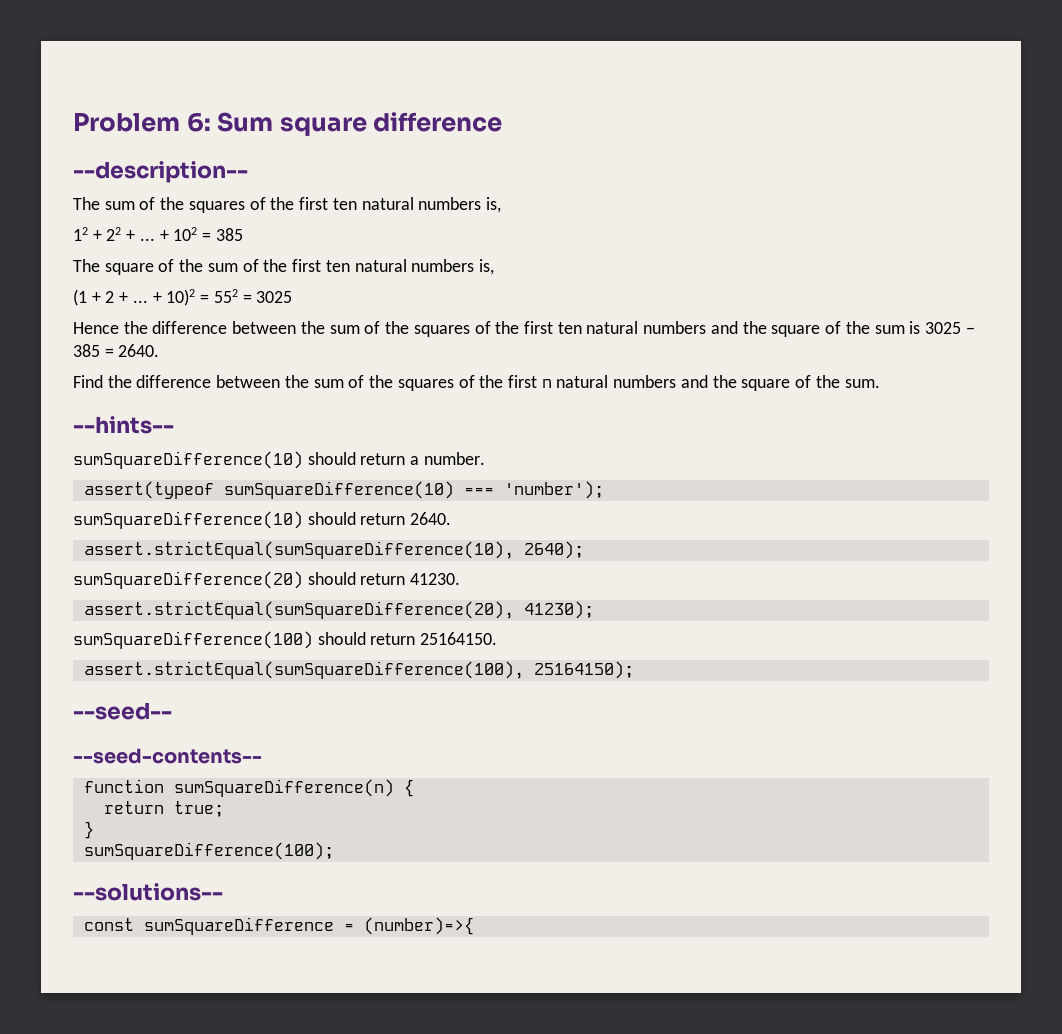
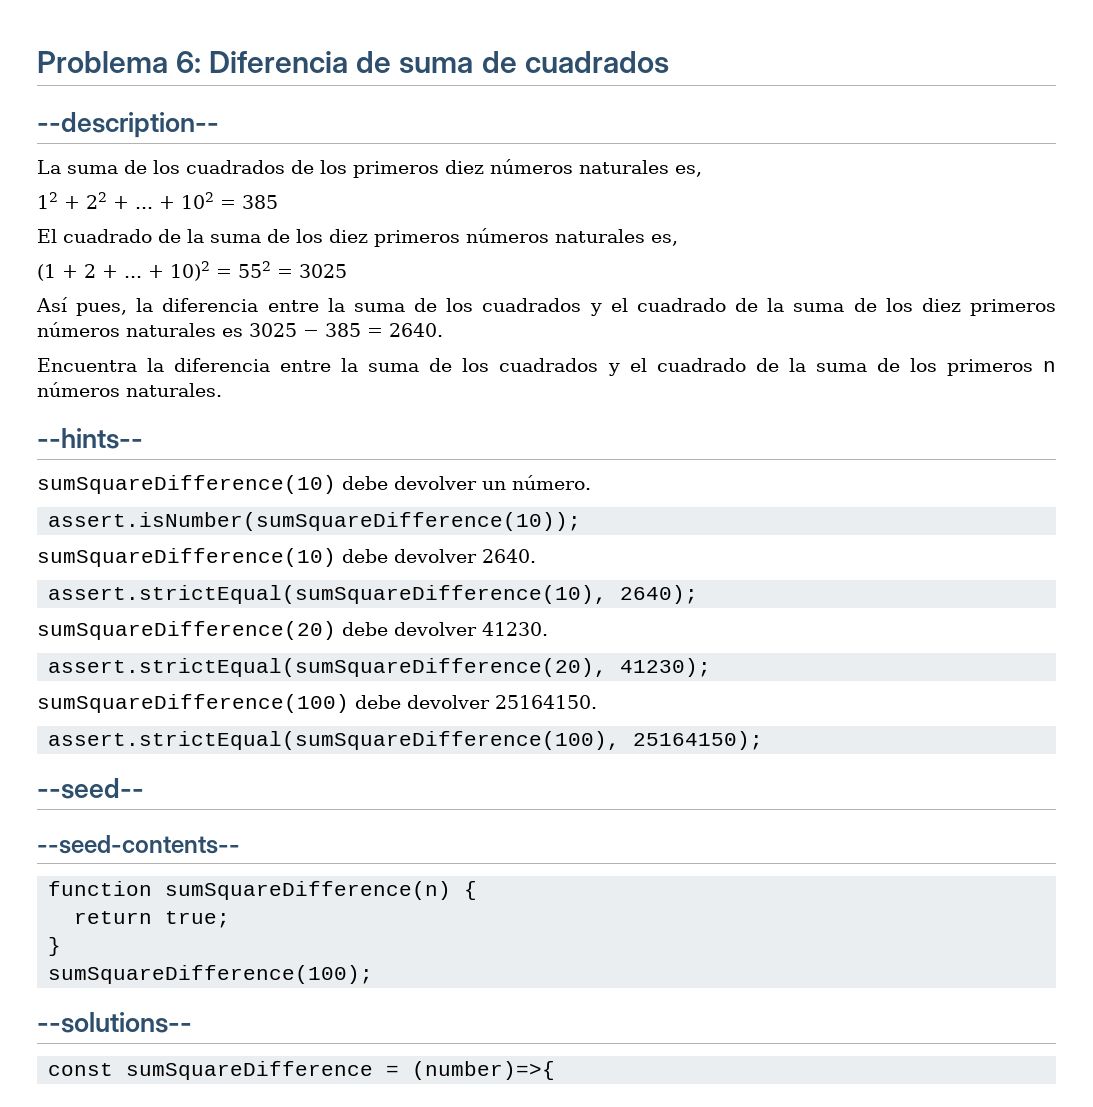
[73,112,503,136] [73,161,248,183] [73,197,501,213] Problem 6: Sum square difference // --description-- // The sum of the squares of the first ten natural numbers is, -> [37,51,669,73] [37,112,219,138] [37,159,702,178] Problema 6: Diferencia de suma de cuadrados // --description-- // La suma de los cuadrados de los primeros diez números naturales es,
[73,259,494,275] The square of the sum of the first ten natural numbers is, -> [37,228,678,247] El cuadrado de la suma de los diez primeros números naturales es,
[73,321,921,337] Hence the difference between the sum of the squares of the first ten natural numbers and the square of the sum is -> [36,297,1056,316] [37,322,243,337] Así pues, la diferencia entre la suma de los cuadrados y el cuadrado de la suma de los diez primeros números naturales es
[73,375,880,391] [73,416,174,434] [73,451,485,469] [83,481,604,499] [73,511,406,529] Find the difference between the sum of the squares of the first n natural numbers and the square of the sum. // --hints-- // sumSquareDifference(10) should return a number. // assert(typeof sumSquareDifference(10) === 'number'); // sumSquareDifference(10) should return -> [37,358,1056,376] [37,382,222,397] [37,428,143,449] [37,475,591,494] [48,512,582,531] [37,548,477,567] Encuentra la diferencia entre la suma de los cuadrados y el cuadrado de la suma de los primeros n números naturales. // --hints-- // sumSquareDifference(10) debe devolver un número. // assert.isNumber(sumSquareDifference(10)); // sumSquareDifference(10) debe devolver
[307,572,406,585] should return -> [342,622,477,636] debe devolver
[317,632,416,645] should return -> [355,695,490,709] debe devolver

